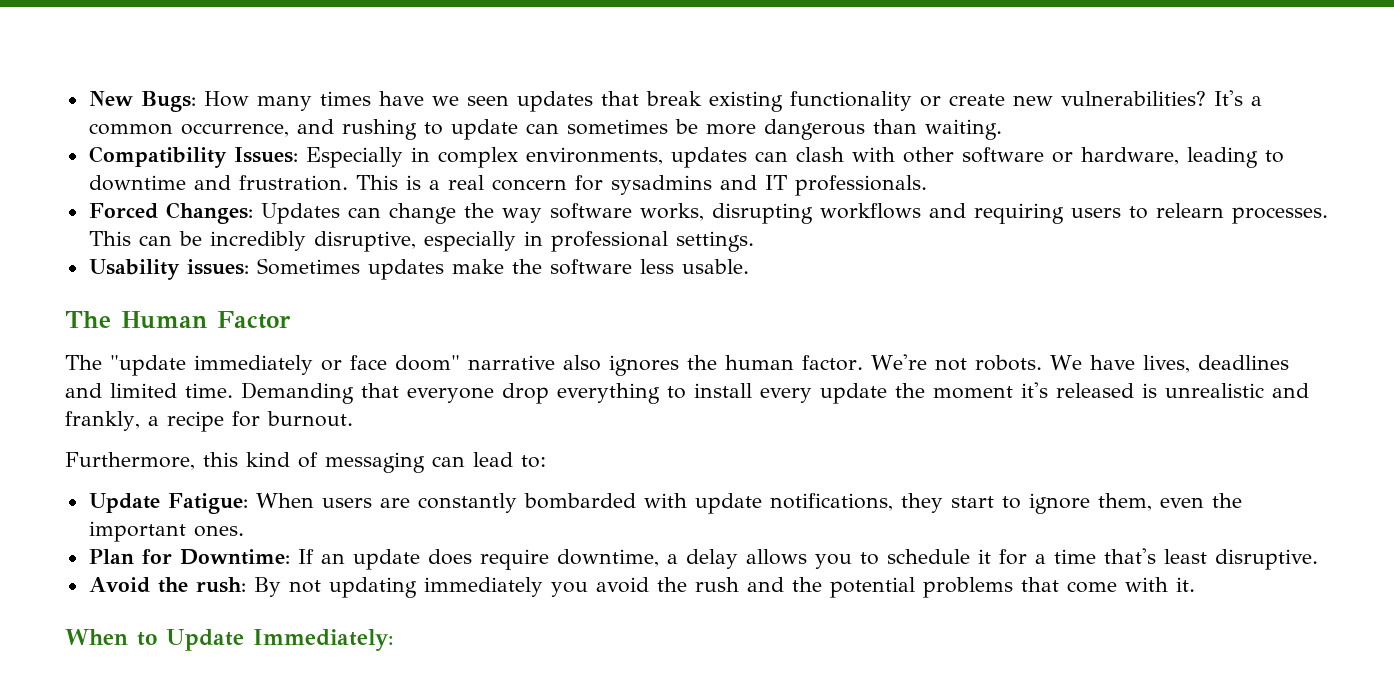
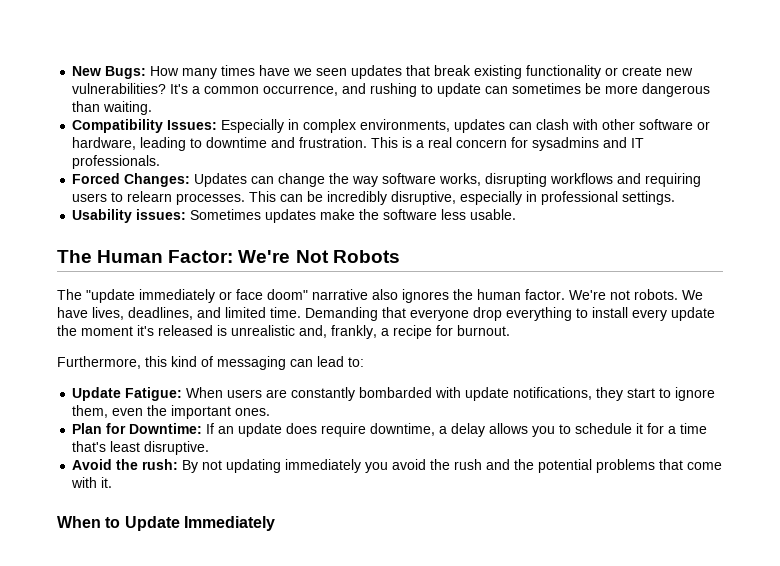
[217,311,291,329] Factor -> [168,250,400,263] Factor: We're Not Robots
[1197,355,1289,370] deadlines -> [128,307,193,320] deadlines,
[1272,383,1309,398] and -> [299,325,327,338] and,
[253,629,394,651] Immediately: -> [183,516,275,531] Immediately

